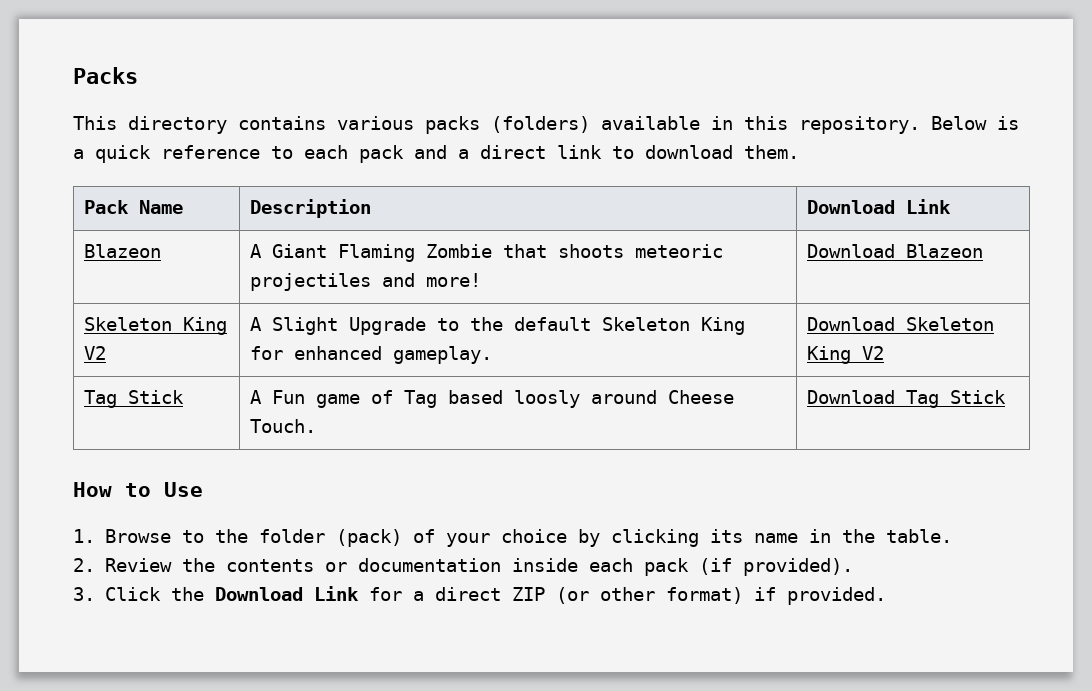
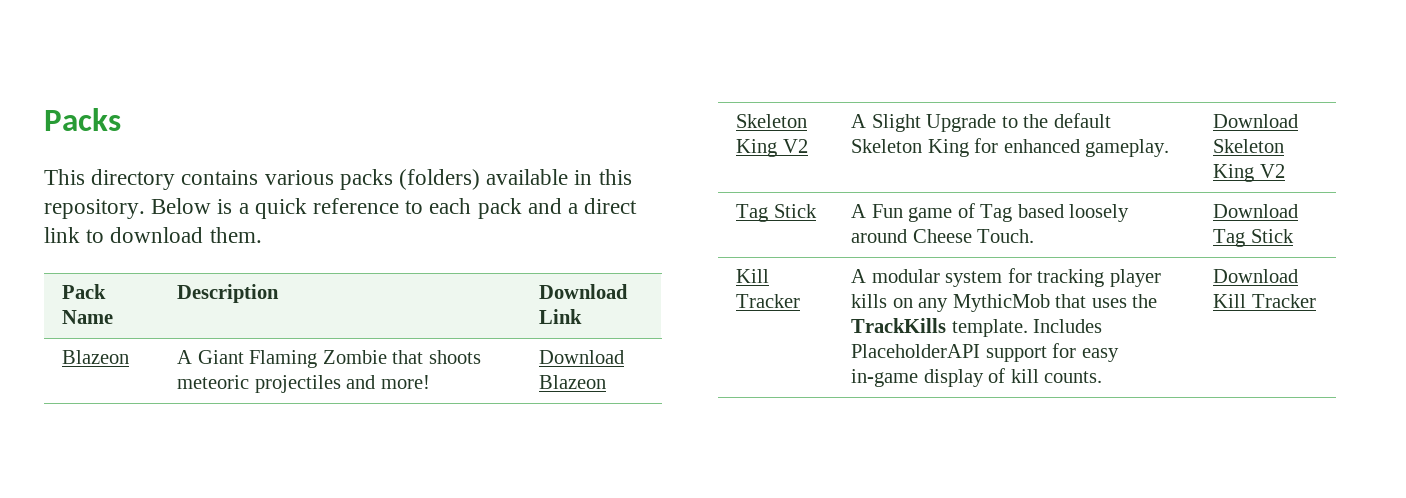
[513,390,580,408] loosly -> [1069,204,1130,222] loosely
[73,482,203,497] [73,529,952,547] [73,558,853,576] [73,586,886,605] // How to Use // 1. Browse to the folder (pack) of your choice by clicking its name in the table. // 2. Review the contents or documentation inside each pack (if provided). // 3. Click the Download Link for a direct ZIP (or other format) if provided. -> [736,269,770,283] [736,294,801,308] [851,268,1161,287] [851,294,1158,312] [851,318,1103,337] [851,343,1119,362] [851,368,1103,387] [1213,269,1299,283] [1213,294,1316,308] // Kill Tracker | A modular system for tracking player kills on any MythicMob that uses the TrackKills template. Includes PlaceholderAPI support for easy in-game display of kill counts. | Download Kill Tracker

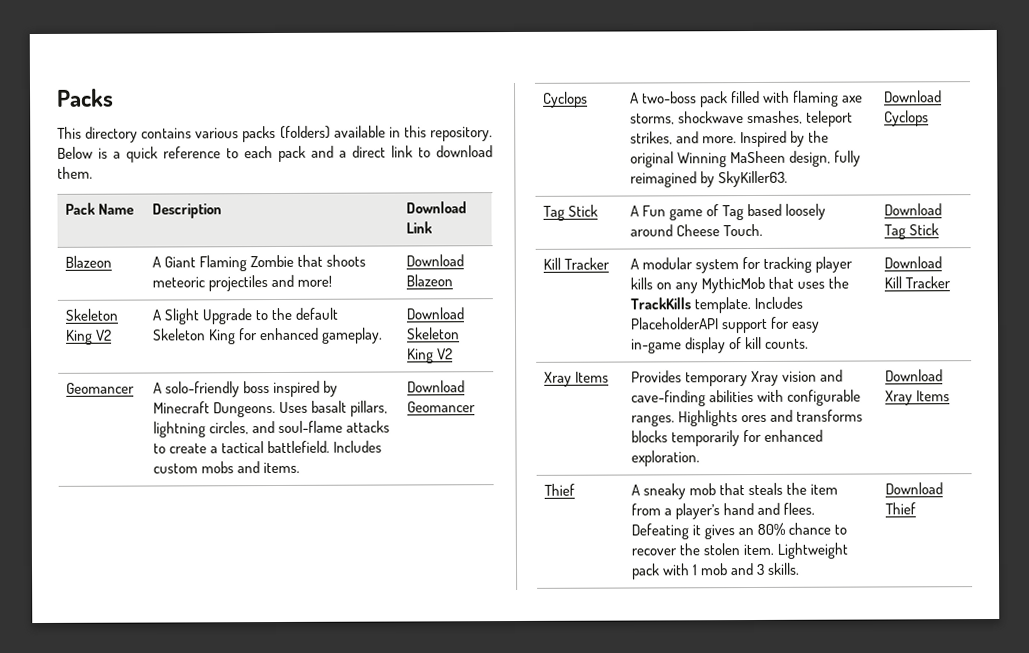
(1285, 171) none -> [65,382,135,394] [152,380,339,398] [152,400,389,418] [152,420,391,438] [152,440,383,454] [152,461,301,474] [406,380,465,393] [406,401,476,413] [542,91,588,108] [629,90,864,108] [629,110,854,127] [629,130,830,148] [629,150,862,168] [629,170,789,188] [883,90,942,103] [883,110,929,127] // Geomancer | A solo-friendly boss inspired by Minecraft Dungeons. Uses basalt pillars, lightning circles, and soul-flame attacks to create a tactical battlefield. Includes custom mobs and items. | Download Geomancer // Cyclops | A two-boss pack filled with flaming axe storms, shockwave smashes, teleport strikes, and more. Inspired by the original Winning MaSheen design, fully reimagined by SkyKiller63. | Download Cyclops
(1316, 301) none -> [543,371,610,387] [630,369,844,387] [630,389,862,407] [630,409,864,427] [630,429,824,447] [630,450,700,467] [884,369,943,382] [884,390,951,406] [543,483,575,496] [630,482,839,500] [630,502,816,520] [630,522,848,540] [630,542,849,559] [630,562,801,580] [884,482,943,495] [884,502,916,515] // Xray Items | Provides temporary Xray vision and cave-finding abilities with configurable ranges. Highlights ores and transforms blocks temporarily for enhanced exploration. | Download Xray Items // Thief | A sneaky mob that steals the item from a player’s hand and flees. Defeating it gives an 80% chance to recover the stolen item. Lightweight pack with 1 mob and 3 skills. | Download Thief

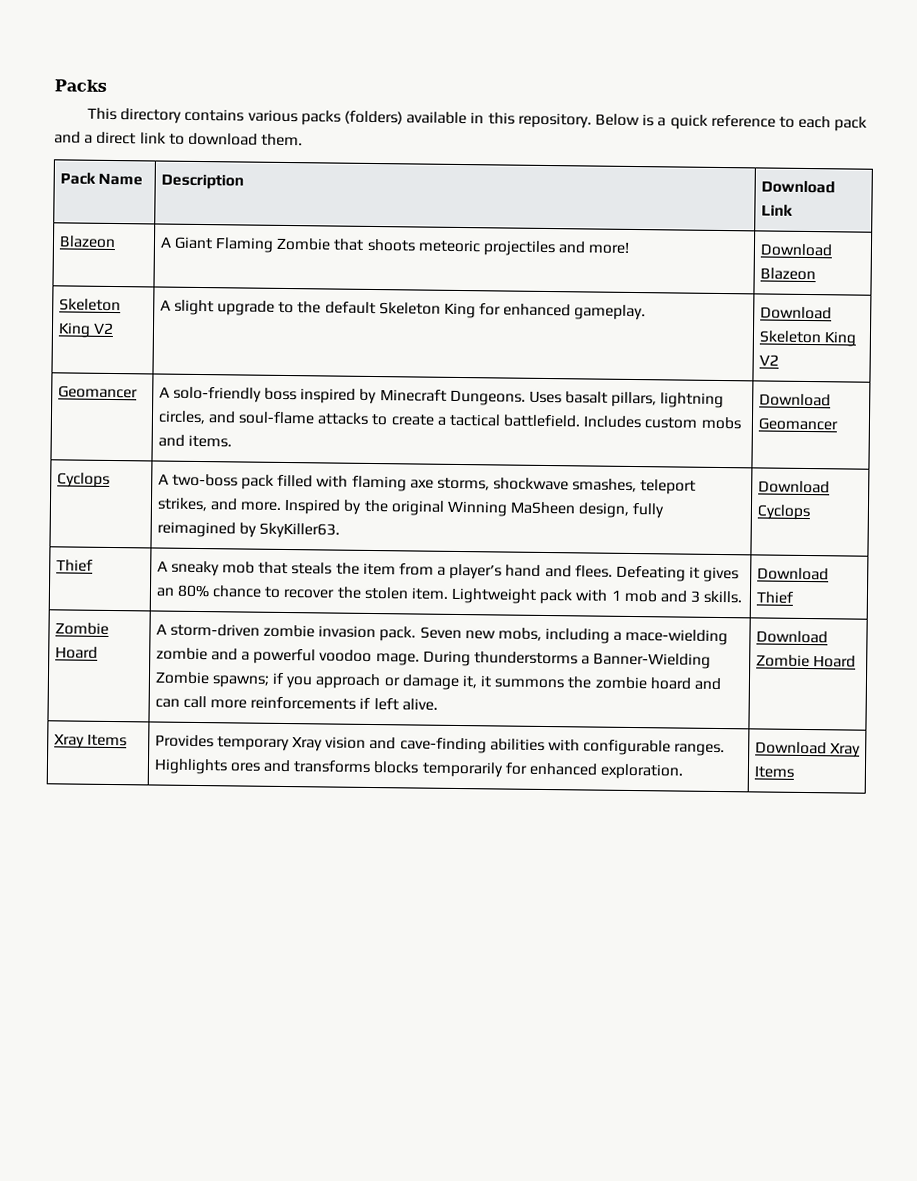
[164,308,253,325] Slight Upgrade -> [173,299,275,316] slight upgrade
[542,204,599,221] [629,203,827,221] [629,223,764,237] [883,203,942,216] [883,223,940,240] [542,257,611,270] [629,256,854,274] [629,276,850,294] [629,296,804,314] [629,316,821,334] [630,336,810,354] [883,256,942,269] [883,276,952,289] [543,371,610,387] [630,369,844,387] [630,389,862,407] [630,409,864,427] [630,429,824,447] [630,450,700,467] [884,369,943,382] [884,390,951,406] // Tag Stick | A Fun game of Tag based loosely around Cheese Touch. | Download Tag Stick // Kill Tracker | A modular system for tracking player kills on any MythicMob that uses the TrackKills template. Includes PlaceholderAPI support for easy in-game display of kill counts. | Download Kill Tracker // Xray Items | Provides temporary Xray vision and cave-finding abilities with configurable ranges. Highlights ores and transforms blocks temporarily for enhanced exploration. | Download Xray Items -> (811, 512) none
(916, 508) none -> [54,622,109,635] [54,646,98,659] [155,623,729,646] [155,647,712,669] [154,671,722,691] [154,695,438,711] [755,630,828,644] [755,654,856,668] [53,733,127,749] [154,734,726,757] [153,758,685,780] [754,741,861,758] [753,765,795,778] // Zombie Hoard | A storm-driven zombie invasion pack. Seven new mobs, including a mace-wielding zombie and a powerful voodoo mage. During thunderstorms a Banner-Wielding Zombie spawns; if you approach or damage it, it summons the zombie hoard and can call more reinforcements if left alive. | Download Zombie Hoard // Xray Items | Provides temporary Xray vision and cave-finding abilities with configurable ranges. Highlights ores and transforms blocks temporarily for enhanced exploration. | Download Xray Items

